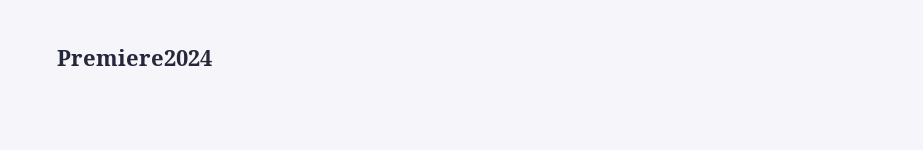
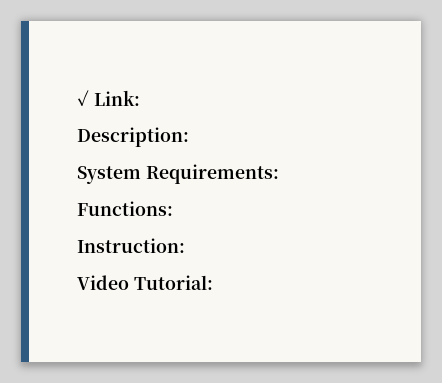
[57,49,212,66] Premiere2024 -> [77,90,140,106] [77,127,189,147] [77,164,279,184] [77,201,173,216] [77,238,185,253] [77,275,213,290] ✓ Link: // Description: // System Requirements: // Functions: // Instruction: // Video Tutorial:

